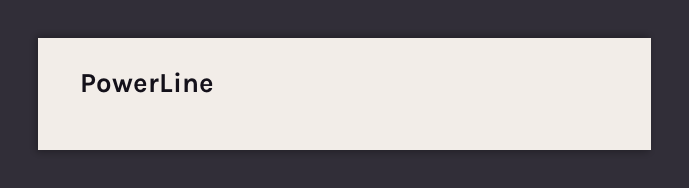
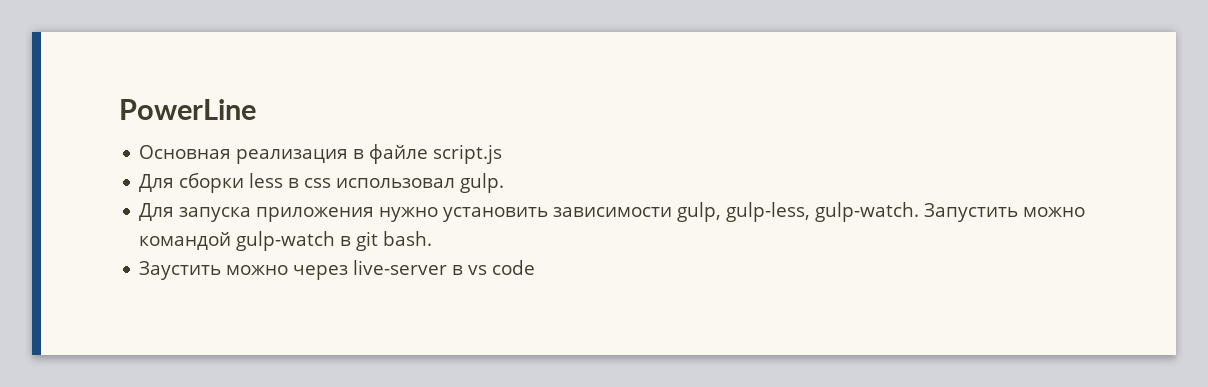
(214, 82) none -> [139,144,503,164] [139,173,505,193] [139,202,1086,222] [139,231,433,251] [139,260,536,280] // Основная реализация в файле script.js // Для сборки less в css использовал gulp. // Для запуска приложения нужно установить зависимости gulp, gulp-less, gulp-watch. Запустить можно командой gulp-watch в git bash. // Заустить можно через live-server в vs code

